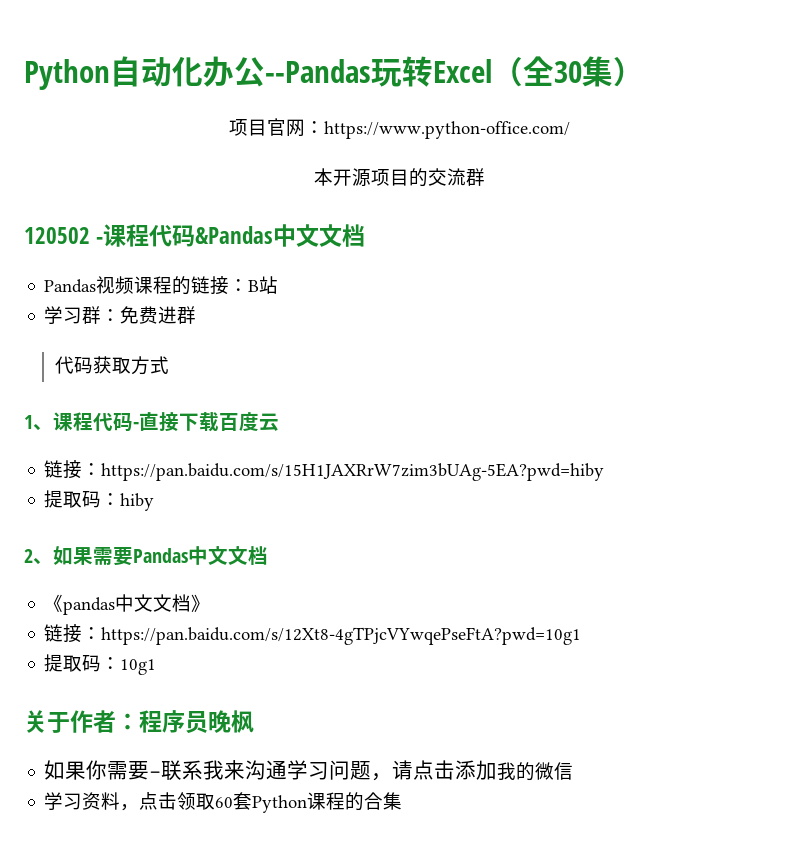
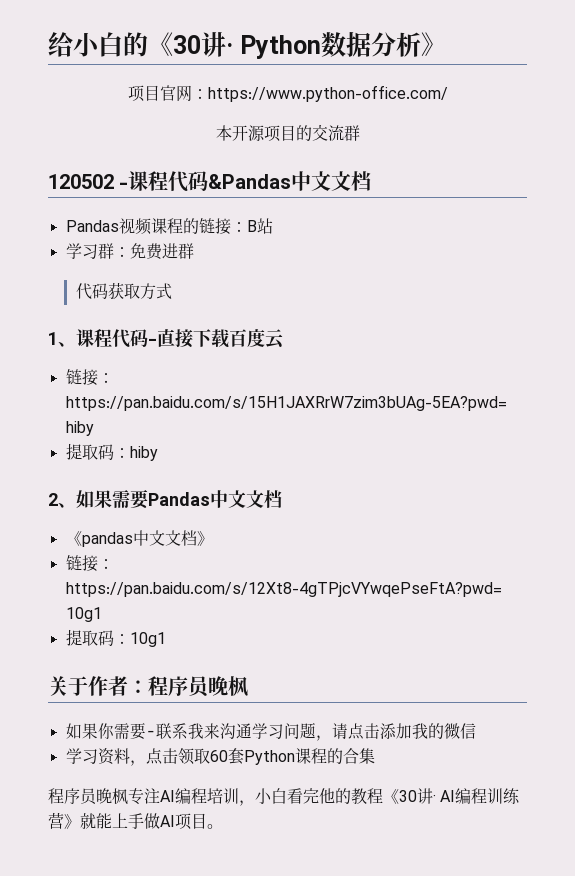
[24,56,644,90] Python自动化办公--Pandas玩转Excel（全30集） -> [48,32,446,59] 给小白的《30讲· Python数据分析》
(403, 801) none -> [48,788,521,806] [48,812,223,830] // 程序员晚枫专注AI编程培训，小白看完他的教程《30讲· AI编程训练营》就能上手做AI项目。

